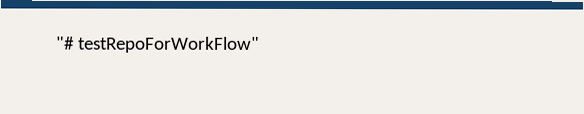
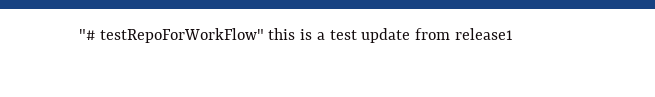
(260, 44) none -> [268,28,513,43] this is a test update from release1

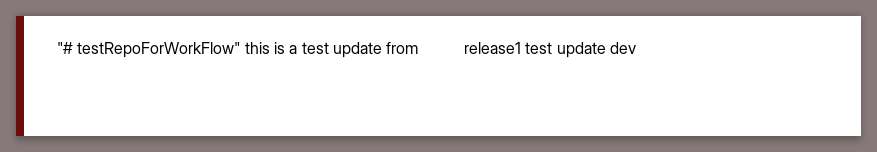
(513, 34) none -> [525,42,636,58] test update dev

